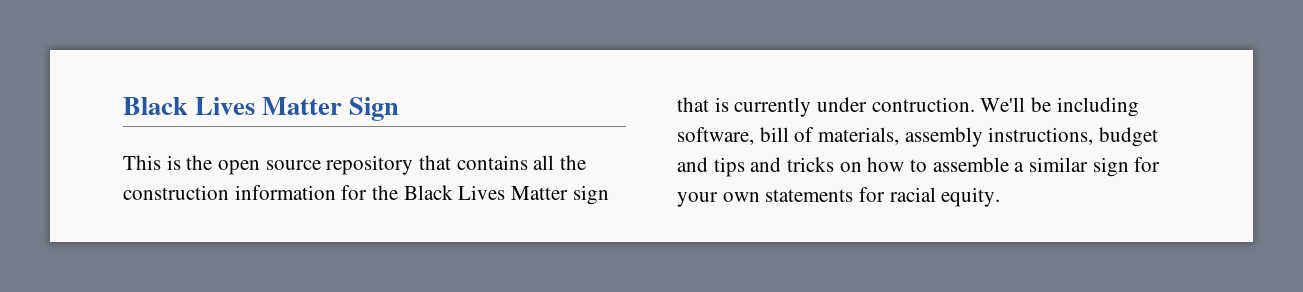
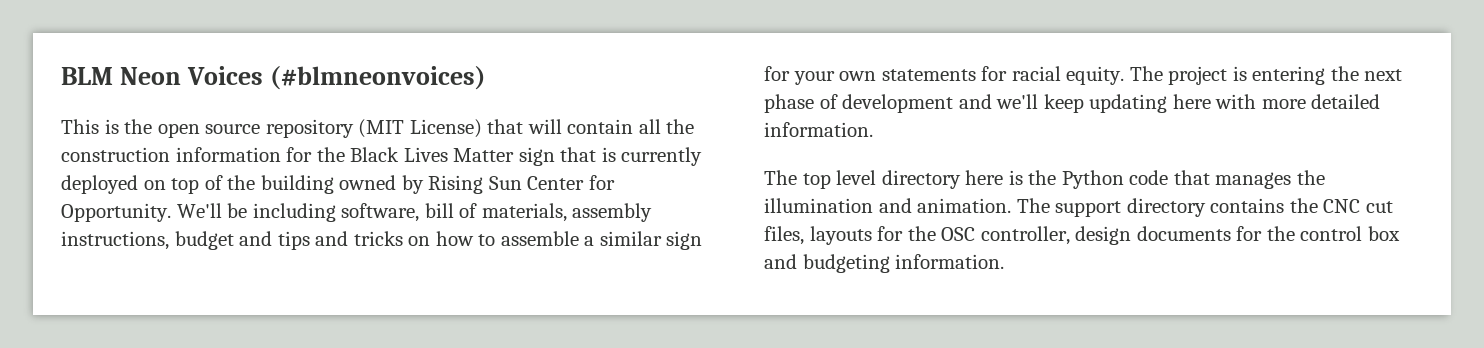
[123,97,400,121] Black Lives Matter Sign -> [61,66,487,90] BLM Neon Voices (#blmneonvoices)
[419,155,528,170] that contains -> [358,119,634,138] (MIT License) that will contain
[817,97,975,112] under contruction. -> [61,175,615,194] [61,203,171,222] deployed on top of the building owned by Rising Sun Center for Opportunity.
(1001, 197) none -> [1129,66,1403,85] [764,94,1381,113] [764,122,873,137] [764,170,1325,189] [764,198,1393,217] [764,226,1400,245] [764,254,1005,273] The project is entering the next phase of development and we'll keep updating here with more detailed information. // The top level directory here is the Python code that manages the illumination and animation. The support directory contains the CNC cut files, layouts for the OSC controller, design documents for the control box and budgeting information.

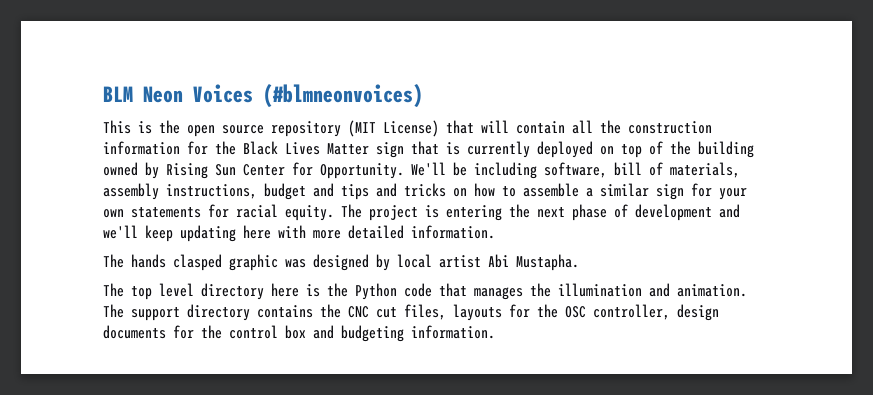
(873, 129) none -> [103,254,579,271] // The hands clasped graphic was designed by local artist Abi Mustapha.

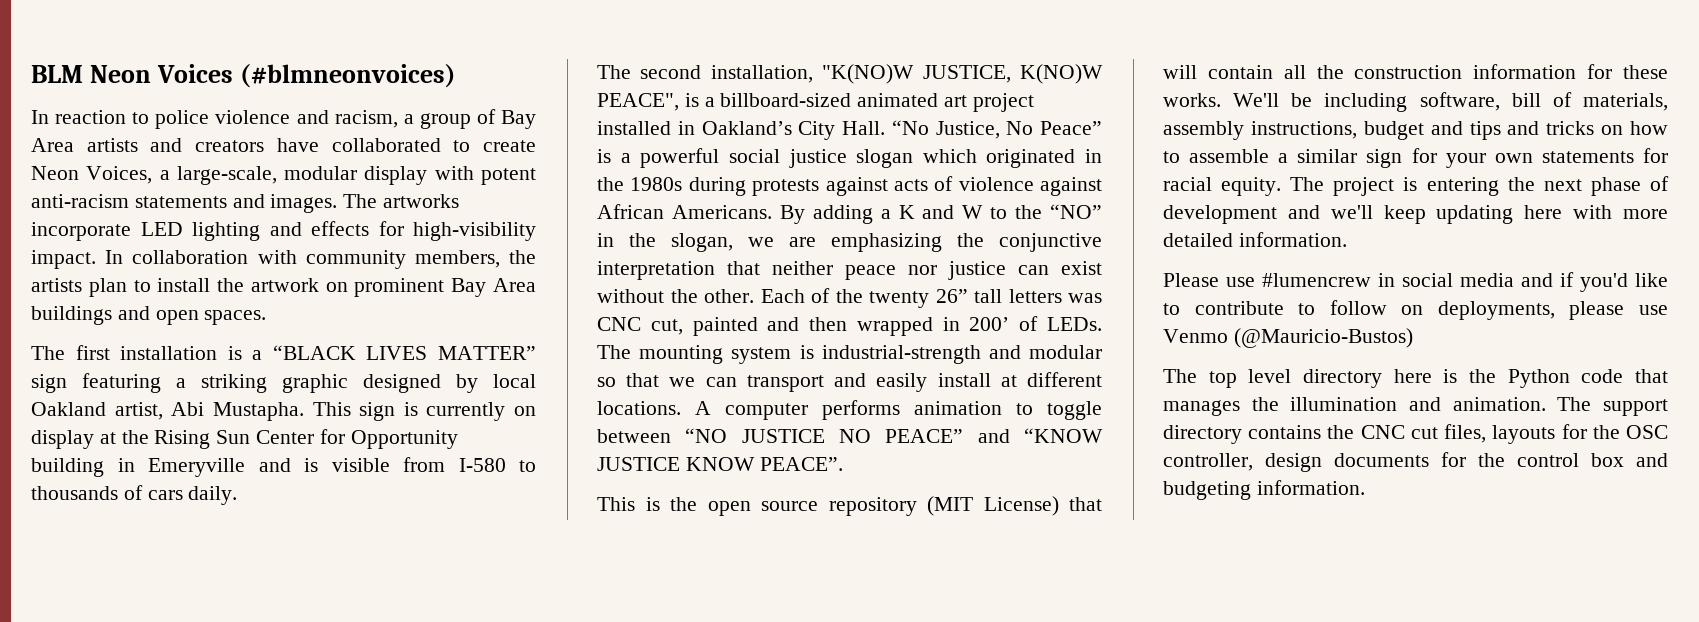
(423, 96) none -> [31,109,537,129] [31,138,536,152] [31,166,536,185] [31,194,460,213] [31,221,536,241] [31,250,536,269] [31,278,536,297] [31,306,267,325] [31,345,536,360] [31,373,536,393] [31,402,536,421] [31,429,458,449] [31,457,536,477] [31,485,238,505] [597,64,1103,84] [597,93,1034,112] [597,120,1102,140] [597,148,1102,168] [597,176,1102,196] [597,204,1102,224] [597,233,1102,252] [597,261,1102,280] [597,288,1102,308] [597,316,1102,336] [597,345,1102,364] [597,372,1102,392] [597,400,1102,420] [597,428,1103,443] [597,457,843,471] // In reaction to police violence and racism, a group of Bay Area artists and creators have collaborated to create Neon Voices, a large-scale, modular display with potent anti-racism statements and images. The artworks incorporate LED lighting and effects for high-visibility impact. In collaboration with community members, the artists plan to install the artwork on prominent Bay Area buildings and open spaces. // The first installation is a “BLACK LIVES MATTER” sign featuring a striking graphic designed by local Oakland artist, Abi Mustapha. This sign is currently on display at the Rising Sun Center for Opportunity building in Emeryville and is visible from I-580 to thousands of cars daily. // The second installation, "K(NO)W JUSTICE, K(NO)W PEACE", is a billboard-sized animated art project installed in Oakland’s City Hall. “No Justice, No Peace” is a powerful social justice slogan which originated in the 1980s during protests against acts of violence against African Americans. By adding a K and W to the “NO” in the slogan, we are emphasizing the conjunctive interpretation that neither peace nor justice can exist without the other. Each of the twenty 26” tall letters was CNC cut, painted and then wrapped in 200’ of LEDs. The mounting system is industrial-strength and modular so that we can transport and easily install at different locations. A computer performs animation to toggle between “NO JUSTICE NO PEACE” and “KNOW JUSTICE KNOW PEACE”.
[215,141,754,158] [103,162,404,179] the Black Lives Matter sign that is currently deployed on top of the building owned by Rising Sun Center for Opportunity. -> [1623,65,1668,79] [1163,93,1221,107] these works.
[103,254,579,271] The hands clasped graphic was designed by local artist Abi Mustapha. -> [1163,272,1668,292] [1163,300,1668,320] [1163,328,1413,348] Please use #lumencrew in social media and if you'd like to contribute to follow on deployments, please use Venmo (@Mauricio-Bustos)

